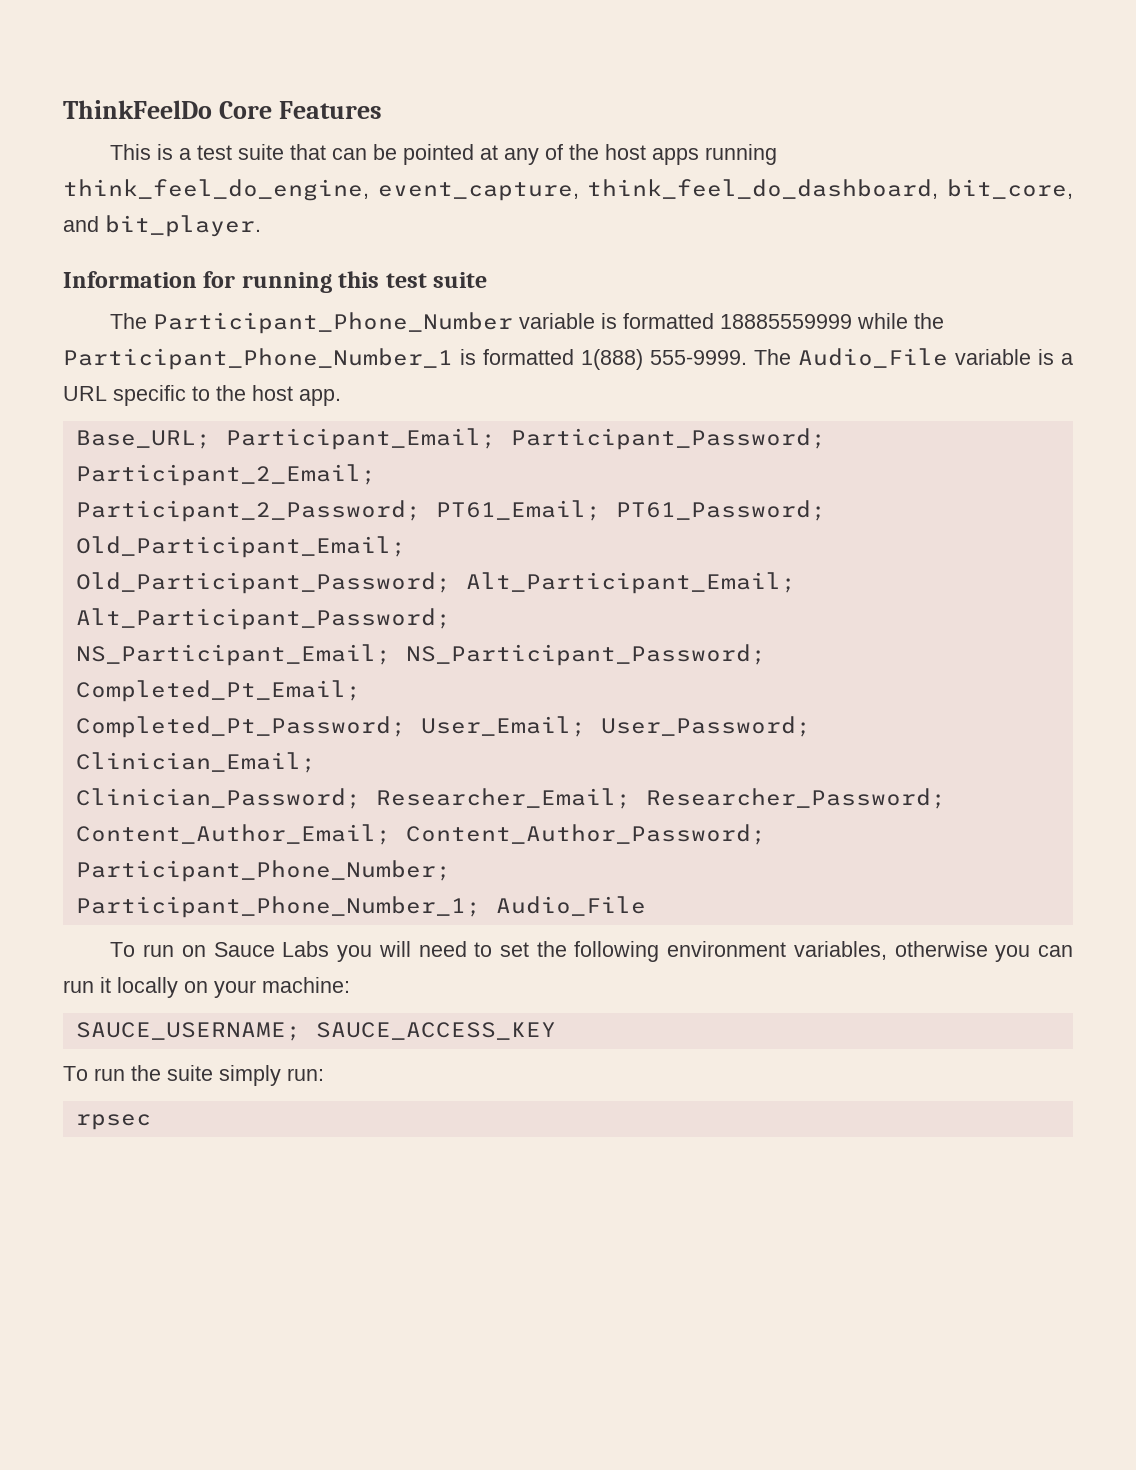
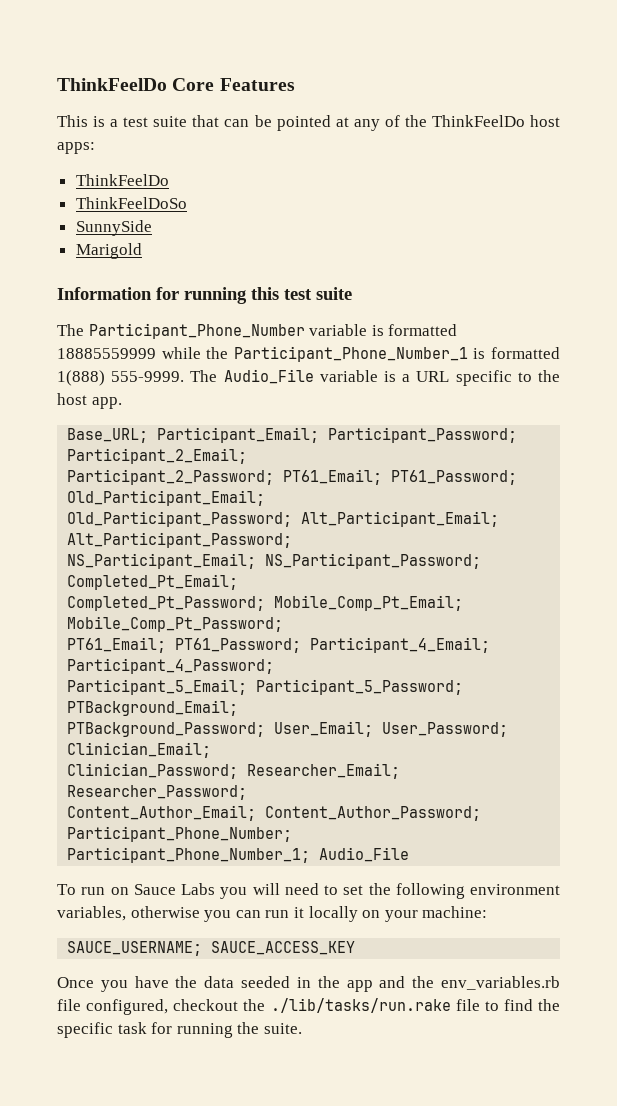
[605,144,778,165] [63,179,1073,201] [63,215,261,237] host apps running think_feel_do_engine, event_capture, think_feel_do_dashboard, bit_core, and bit_player. -> [431,115,560,127] [57,142,95,154] [75,174,169,186] [75,197,187,209] [75,220,152,236] [75,243,142,259] ThinkFeelDo host apps: // ThinkFeelDo // ThinkFeelDoSo // SunnySide // Marigold
(406, 727) none -> [274,595,464,611] [67,616,284,632] [67,637,491,653] [67,658,275,674] [67,679,464,695] [67,700,239,716] [67,722,266,737] Mobile_Comp_Pt_Email; Mobile_Comp_Pt_Password; // PT61_Email; PT61_Password; Participant_4_Email; Participant_4_Password; // Participant_5_Email; Participant_5_Password; PTBackground_Email; // PTBackground_Password;
[63,1065,324,1086] [75,1114,151,1130] To run the suite simply run: // rpsec -> [57,976,560,992] [57,998,560,1015] [57,1022,302,1038] Once you have the data seeded in the app and the env_variables.rb file configured, checkout the ./lib/tasks/run.rake file to find the specific task for running the suite.

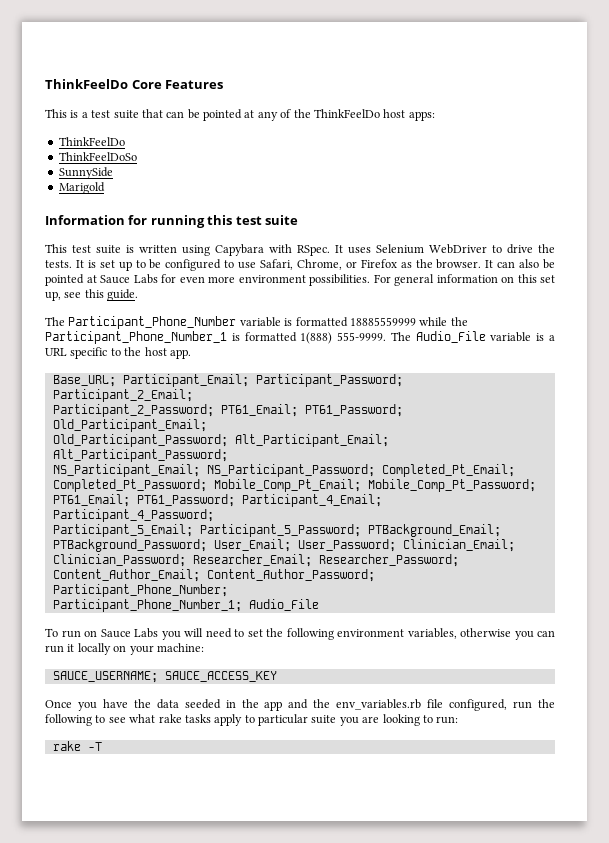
(352, 293) none -> [45,244,555,256] [45,259,555,271] [45,274,555,286] [45,289,139,301] // This test suite is written using Capybara with RSpec. It uses Selenium WebDriver to drive the tests. It is set up to be configured to use Safari, Chrome, or Firefox as the browser. It can also be pointed at Sauce Labs for even more environment possibilities. For general information on this set up, see this guide.
[173,998,560,1013] [57,1022,302,1038] checkout the ./lib/tasks/run.rake file to find the specific task for running the suite. -> [513,699,555,709] [45,714,459,726] [52,741,102,751] run the following to see what rake tasks apply to particular suite you are looking to run: // rake -T

